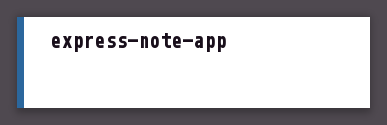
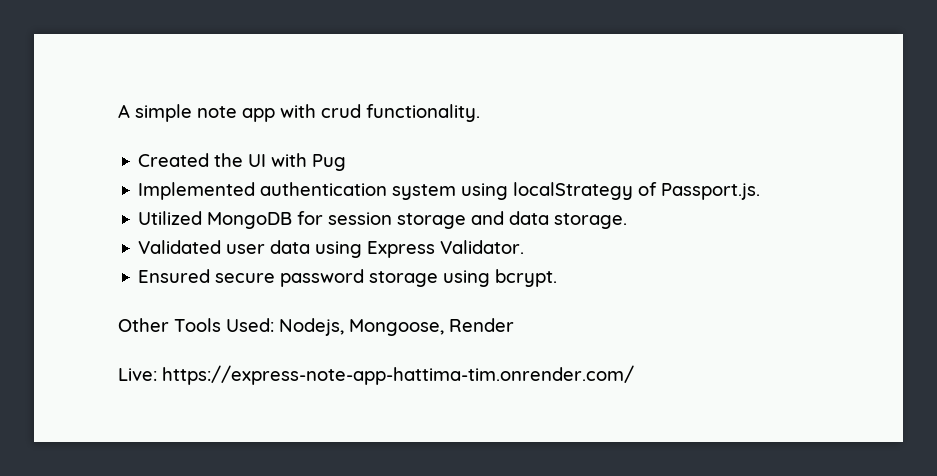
[50,33,226,52] express-note-app -> [118,104,480,122] [138,153,347,171] [138,182,761,200] [138,211,628,229] [138,240,525,258] [138,269,558,287] [118,318,514,336] [118,365,634,385] A simple note app with crud functionality. // Created the UI with Pug // Implemented authentication system using localStrategy of Passport.js. // Utilized MongoDB for session storage and data storage. // Validated user data using Express Validator. // Ensured secure password storage using bcrypt. // Other Tools Used: Nodejs, Mongoose, Render // Live: https://express-note-app-hattima-tim.onrender.com/

